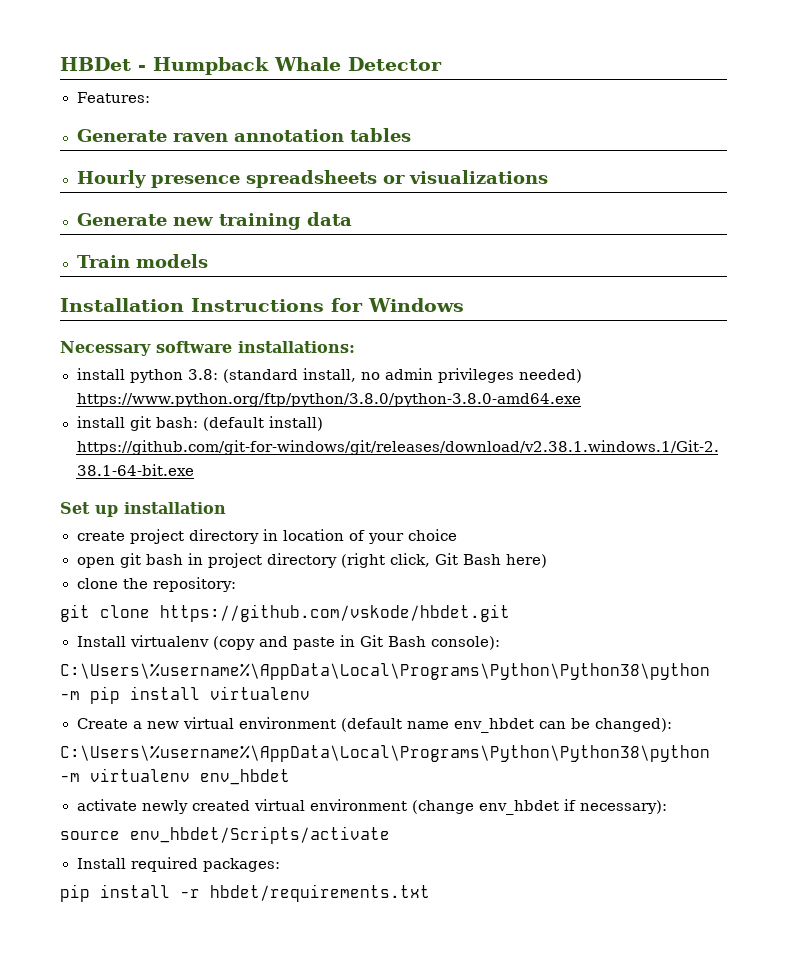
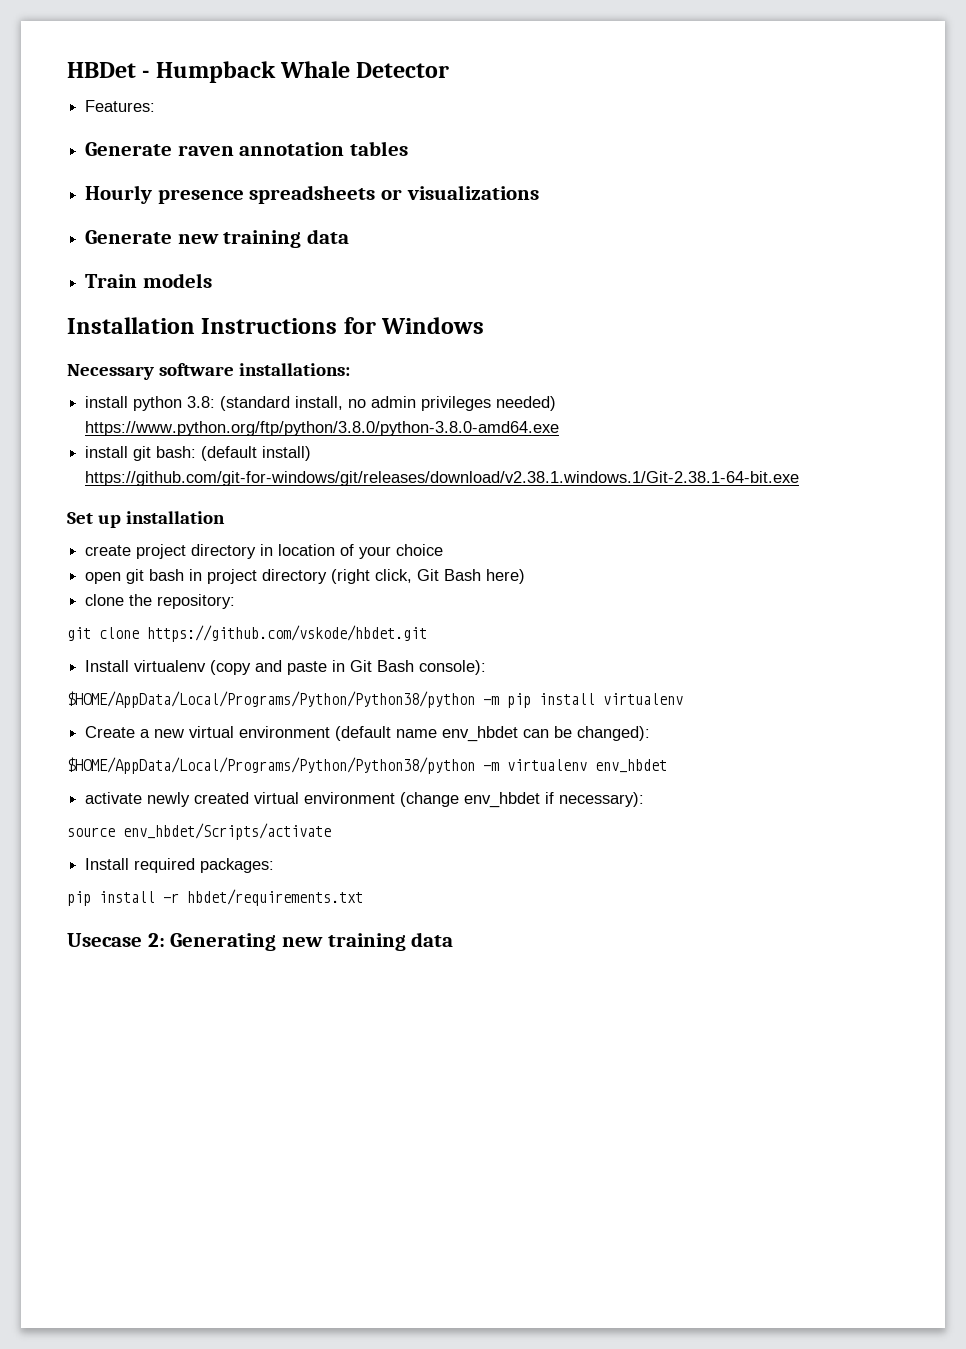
[60,663,710,680] C:\Users\%username%\AppData\Local\Programs\Python\Python38\python -> [67,691,475,708] $HOME/AppData/Local/Programs/Python/Python38/python
[60,745,710,762] C:\Users\%username%\AppData\Local\Programs\Python\Python38\python -> [67,757,475,774] $HOME/AppData/Local/Programs/Python/Python38/python
(430, 893) none -> [67,932,454,951] // Usecase 2: Generating new training data

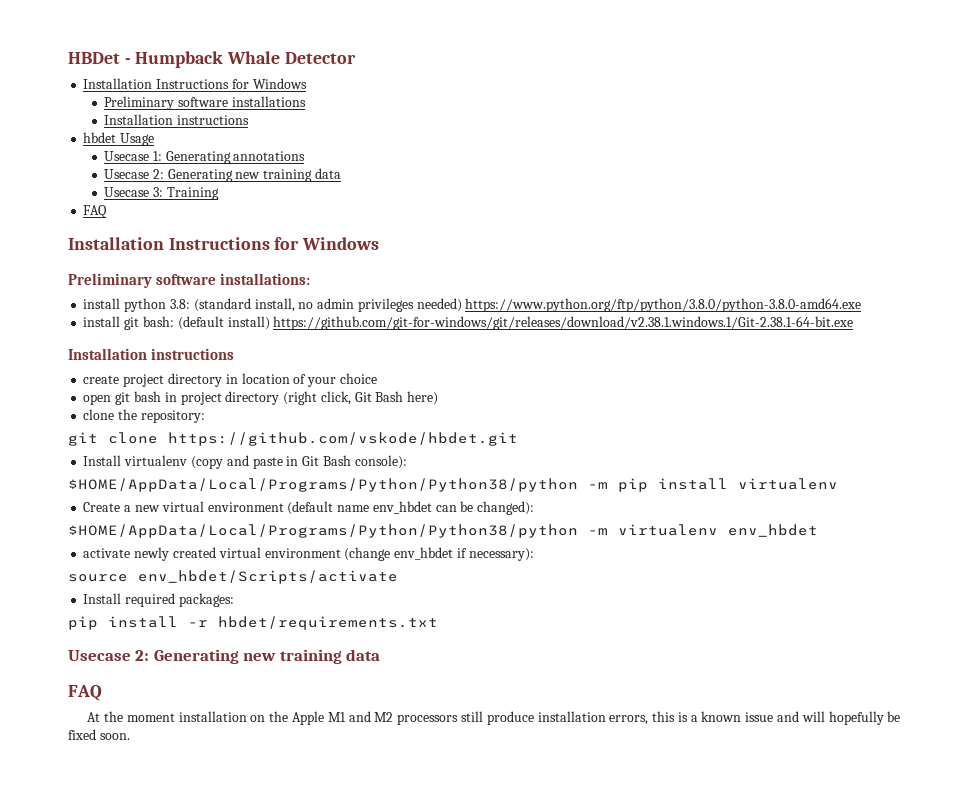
[85,100,156,112] [85,141,409,156] [85,185,539,204] [85,229,350,248] [85,273,212,288] [67,317,485,334] [67,364,154,380] Features: // Generate raven annotation tables // Hourly presence spreadsheets or visualizations // Generate new training data // Train models // Installation Instructions for Windows // Necessary -> [83,78,307,89] [104,96,306,110] [104,114,249,125] [83,132,155,146] [104,151,306,164] [104,168,342,182] [104,187,219,200] [83,205,108,218] [68,237,380,250] [68,273,152,288] Installation Instructions for Windows // Preliminary software installations // Installation instructions // hbdet Usage // Usecase 1: Generating annotations // Usecase 2: Generating new training data // Usecase 3: Training // FAQ // Installation Instructions for Windows // Preliminary
[67,511,226,528] Set up installation -> [68,348,235,360] Installation instructions
(454, 939) none -> [68,685,102,701] [87,711,901,725] [68,729,130,740] // FAQ // At the moment installation on the Apple M1 and M2 processors still produce installation errors, this is a known issue and will hopefully be fixed soon.

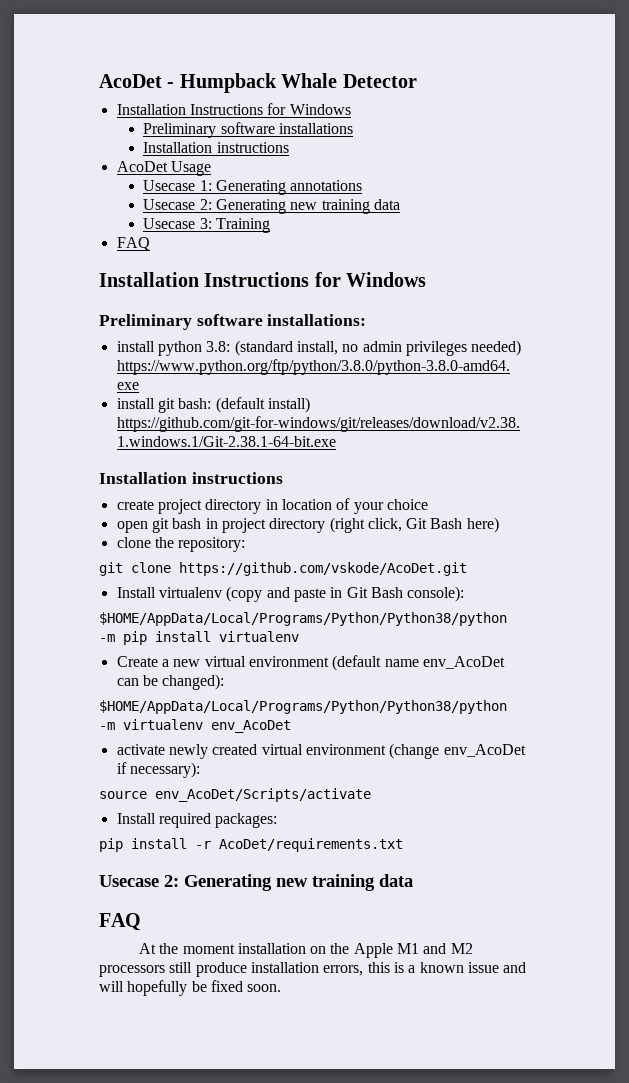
[68,52,120,64] HBDet -> [99,74,162,88] AcoDet
[83,132,117,143] hbdet -> [116,161,168,172] AcoDet
[168,432,518,446] https://github.com/vskode/hbdet.git -> [179,562,467,576] https://github.com/vskode/AcoDet.git
[372,501,432,514] env_hbdet -> [422,656,505,669] env_AcoDet
[728,524,818,537] env_hbdet -> [211,720,291,733] env_AcoDet
[394,547,454,560] env_hbdet -> [443,744,526,757] env_AcoDet
[138,570,398,584] env_hbdet/Scripts/activate -> [155,788,371,802] env_AcoDet/Scripts/activate
[218,616,438,630] hbdet/requirements.txt -> [219,838,403,852] AcoDet/requirements.txt

